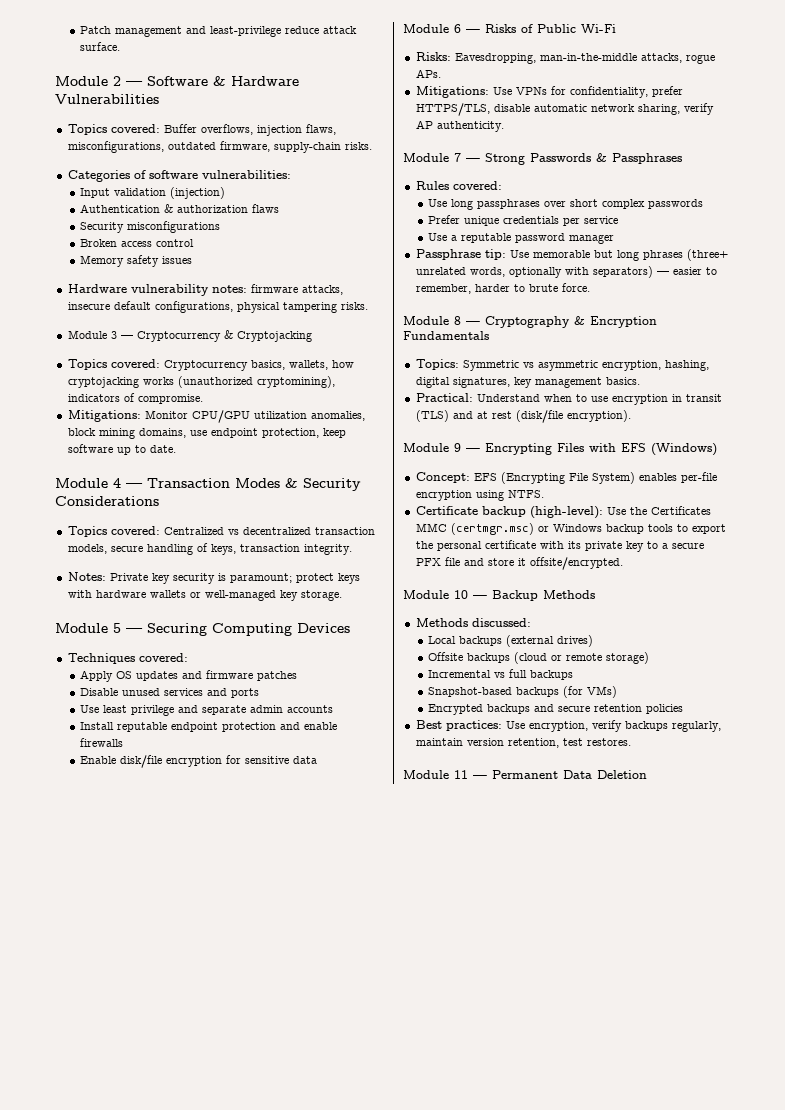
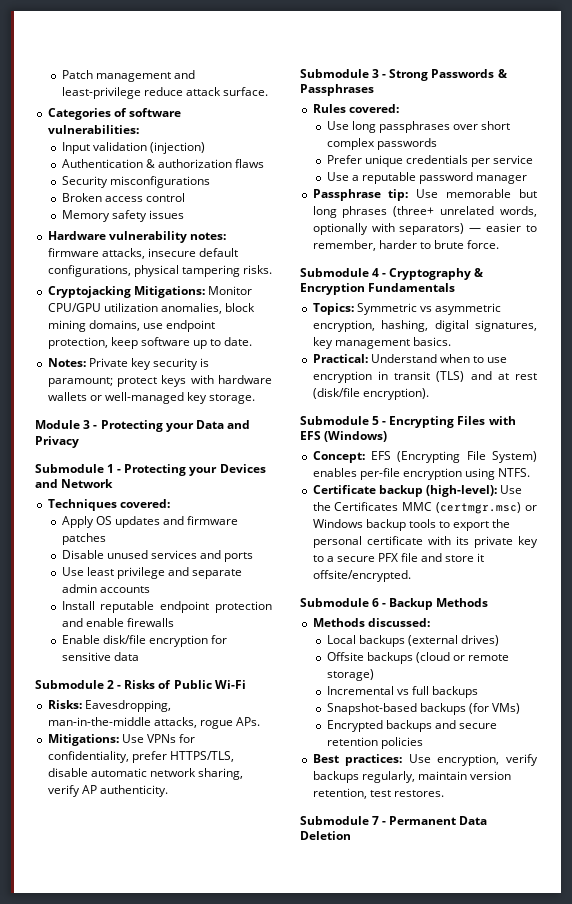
[55,76,299,86] [55,94,159,104] [67,124,336,136] [67,141,372,153] // Module 2 — Software & Hardware Vulnerabilities // Topics covered: Buffer overflows, injection flaws, misconfigurations, outdated firmware, supply-chain risks. -> (268, 91) none
[67,330,312,342] [67,359,354,371] [67,376,335,388] [67,393,203,404] Module 3 — Cryptocurrency & Cryptojacking // Topics covered: Cryptocurrency basics, wallets, how cryptojacking works (unauthorized cryptomining), indicators of compromise. // -> [47,286,131,298] Cryptojacking
[55,478,361,491] [55,496,159,506] [67,526,375,537] [67,543,352,555] // Module 4 — Transaction Modes & Security Considerations // Topics covered: Centralized vs decentralized transaction models, secure handling of keys, transaction integrity. -> (253, 341) none
[113,623,292,636] 5 — Securing Computing -> [83,420,251,432] [35,436,79,448] [35,464,218,476] 3 - Protecting your Data and Privacy // Submodule 1 - Protecting your
(350, 628) none -> [35,479,114,488] and Network
[403,24,480,33] Module 6 — -> [35,680,122,689] Submodule 2 -
[403,153,480,162] Module 7 — -> [300,69,387,78] Submodule 3 -
[403,316,480,325] Module 8 — -> [300,268,387,277] Submodule 4 -
[403,443,480,452] Module 9 — -> [300,416,387,425] Submodule 5 -
[403,590,487,599] Module 10 — -> [300,598,387,607] Submodule 6 -
[403,770,487,779] Module 11 — -> [300,816,387,825] Submodule 7 -

